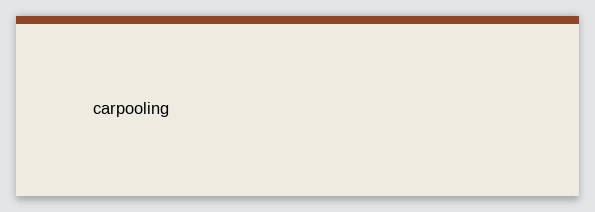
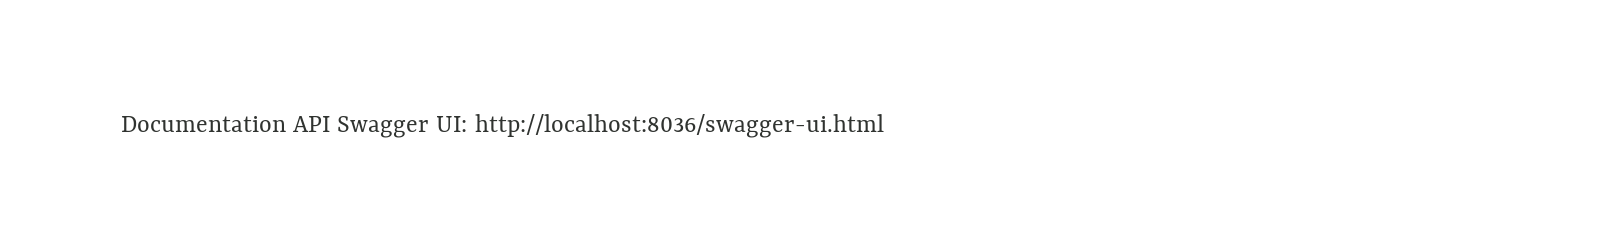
[93,102,169,117] carpooling -> [121,114,884,138] Documentation API Swagger UI: http://localhost:8036/swagger-ui.html

